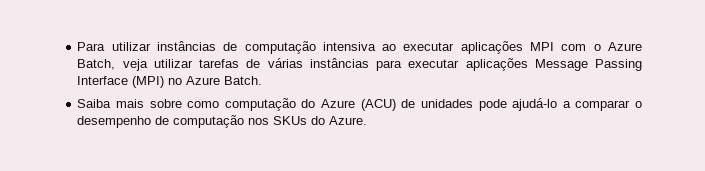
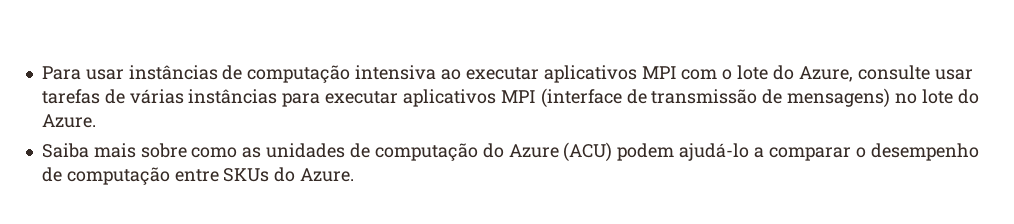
[111,42,151,51] utilizar -> [85,69,124,80] usar
[460,41,523,54] aplicações -> [543,65,637,83] aplicativos
[608,42,643,51] [77,59,193,71] Azure Batch, veja utilizar -> [737,65,973,82] lote do Azure, consulte usar
[465,58,642,71] [77,76,263,88] aplicações Message Passing Interface (MPI) no Azure Batch. -> [402,88,979,108] [41,114,96,128] aplicativos MPI (interface de transmissão de mensagens) no lote do Azure.
(220, 104) none -> [242,143,370,158] as unidades de
[401,99,507,111] de unidades pode -> [617,143,675,161] podem
[248,118,270,125] nos -> [174,169,219,182] entre

